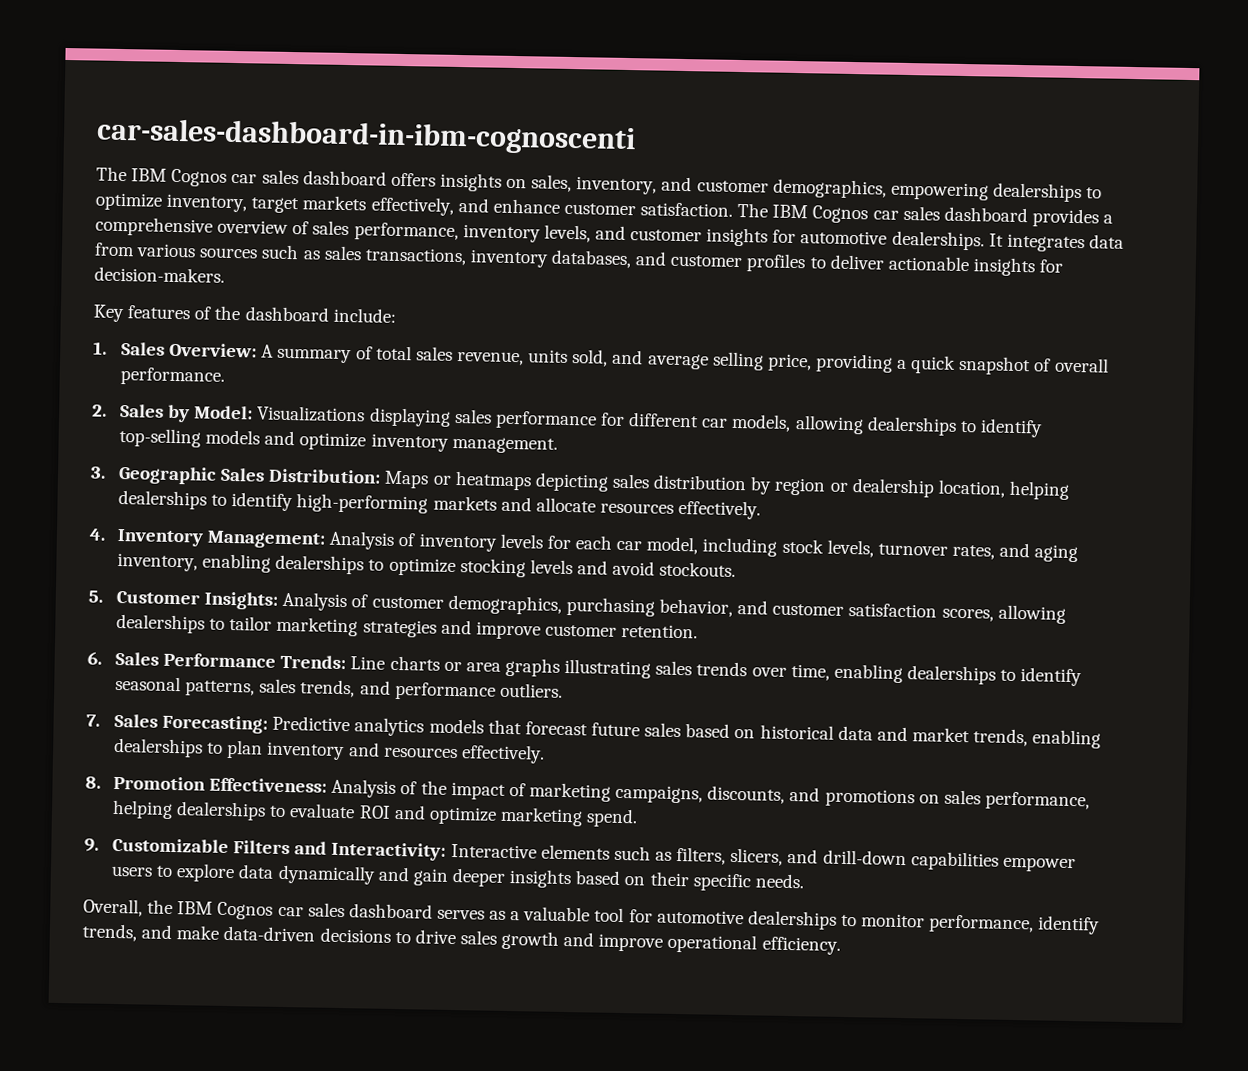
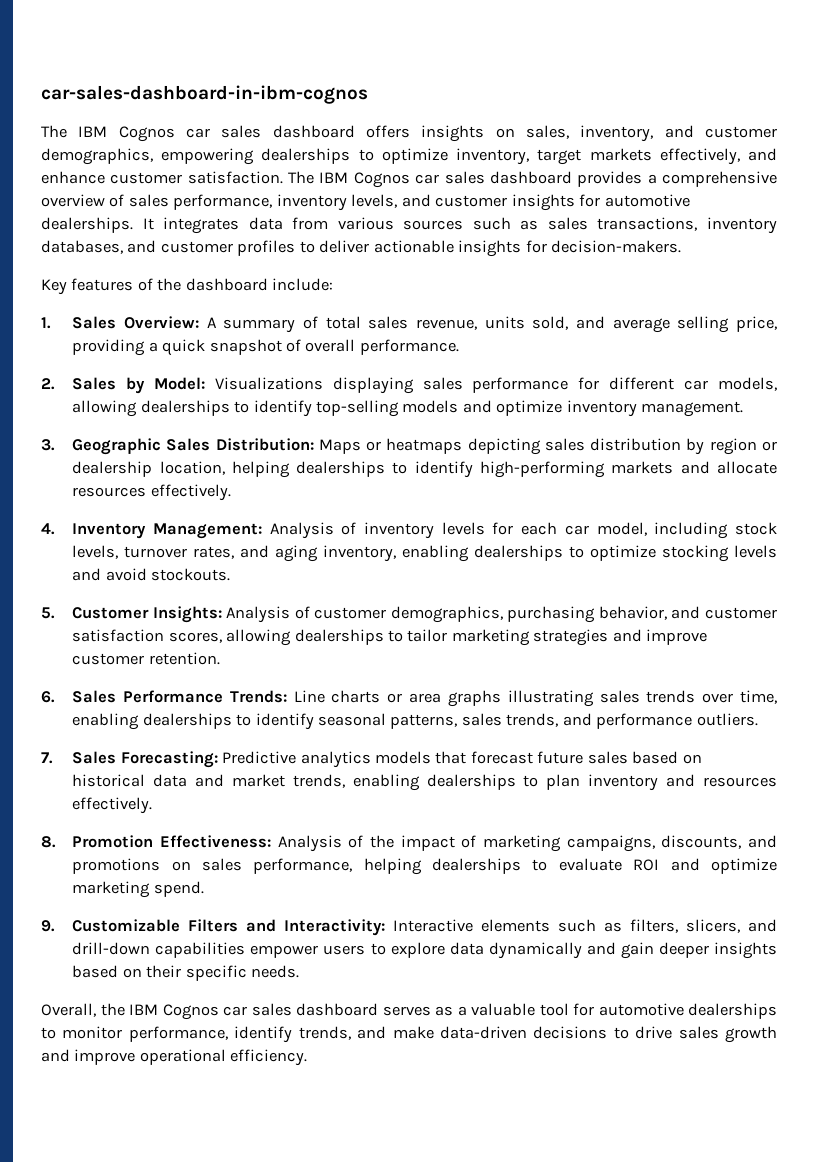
[96,117,636,156] car-sales-dashboard-in-ibm-cognoscenti -> [41,85,368,104] car-sales-dashboard-in-ibm-cognos

